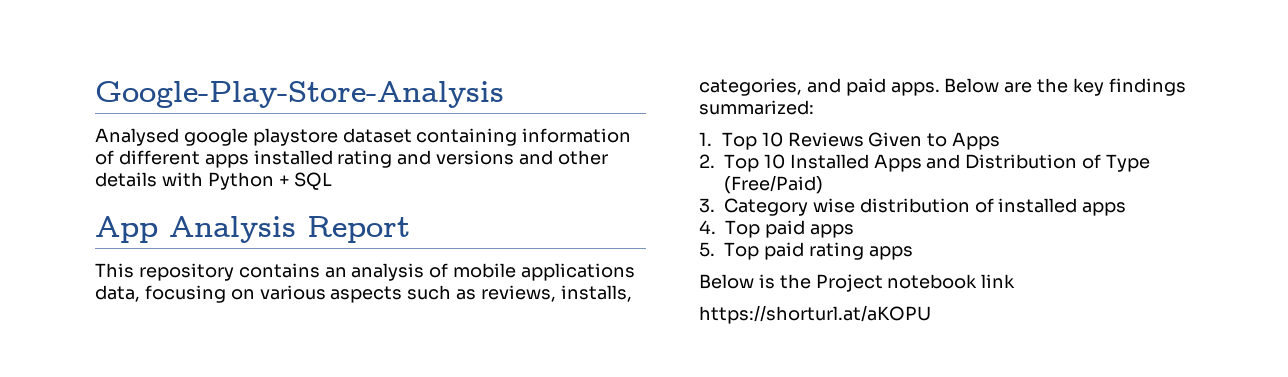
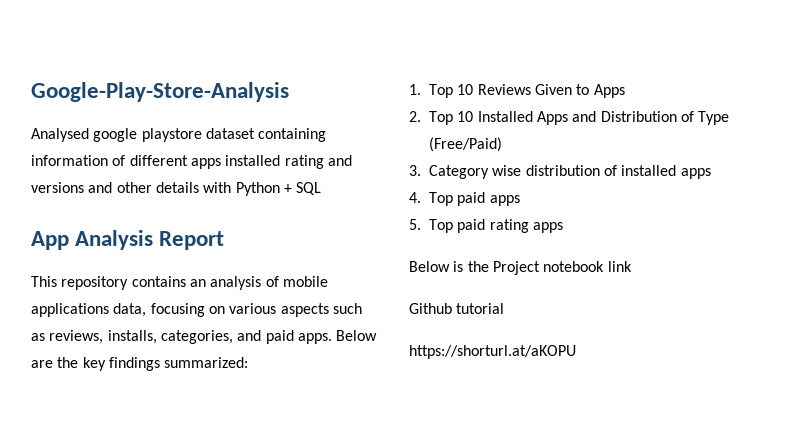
(1016, 281) none -> [409,303,505,314] // Github tutorial

